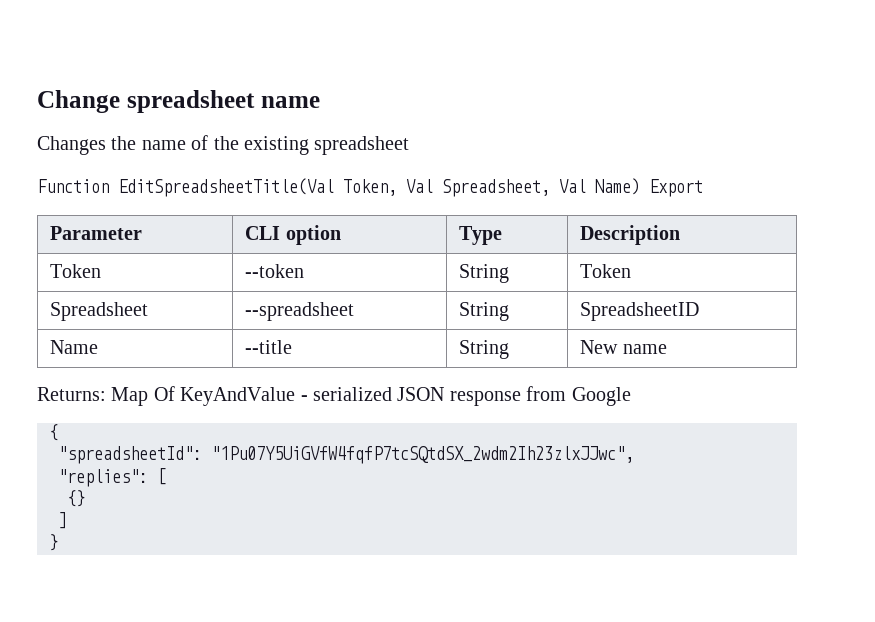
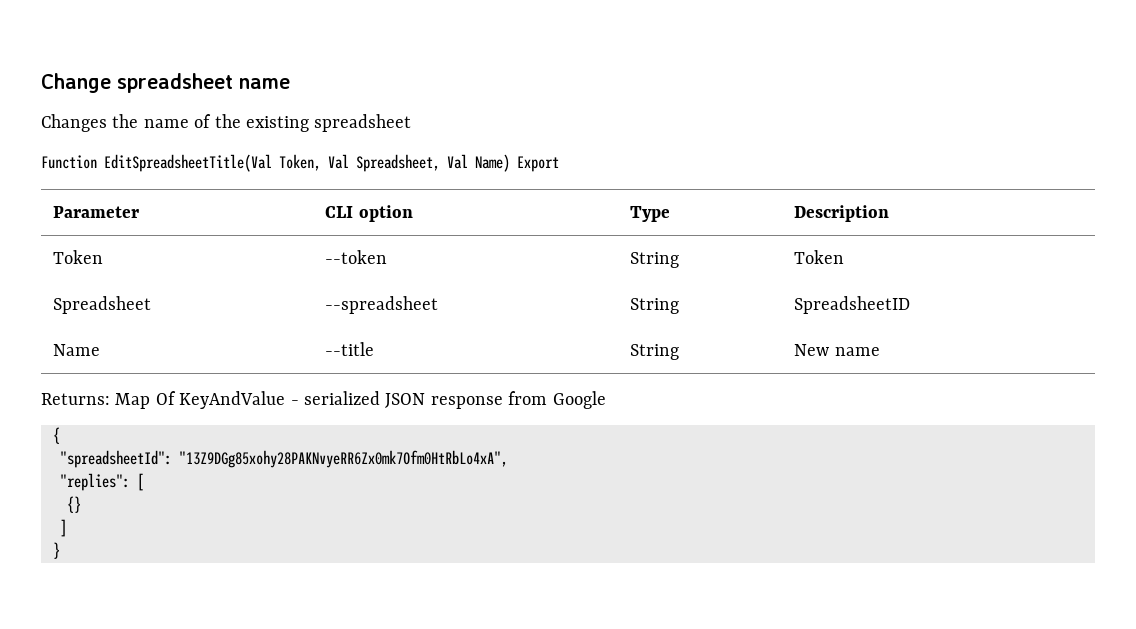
[211,446,634,464] "1Pu07Y5UiGVfW4fqfP7tcSQtdSX_2wdm2Ih23zlxJJwc", -> [179,450,508,468] "13Z9DGg85xohy28PAKNvyeRR6Zx0mk7Ofm0HtRbLo4xA",

